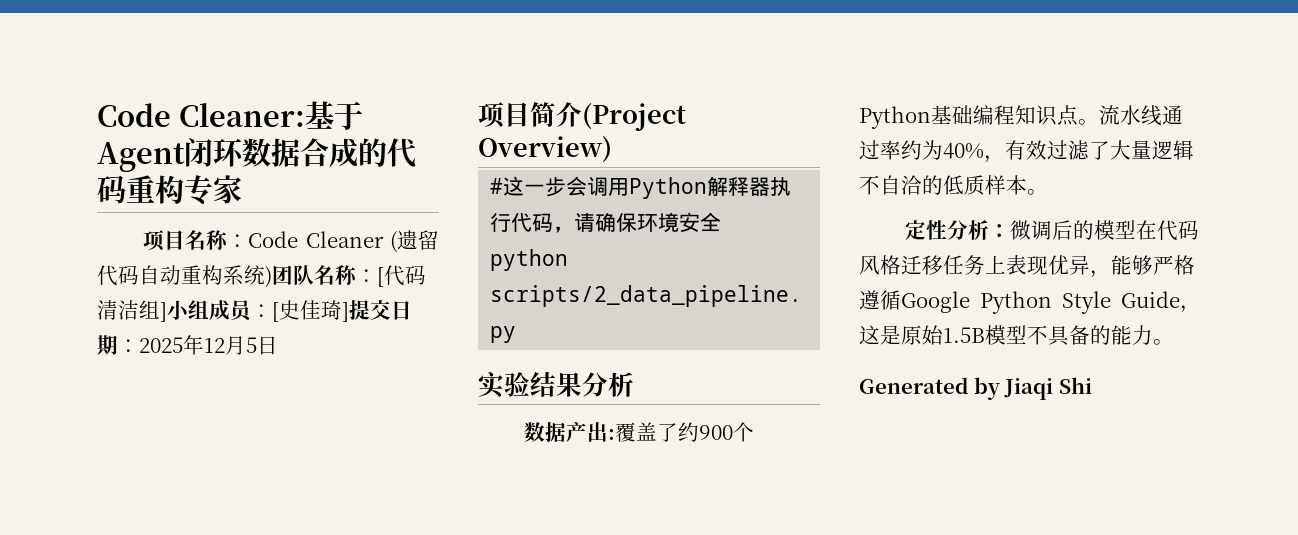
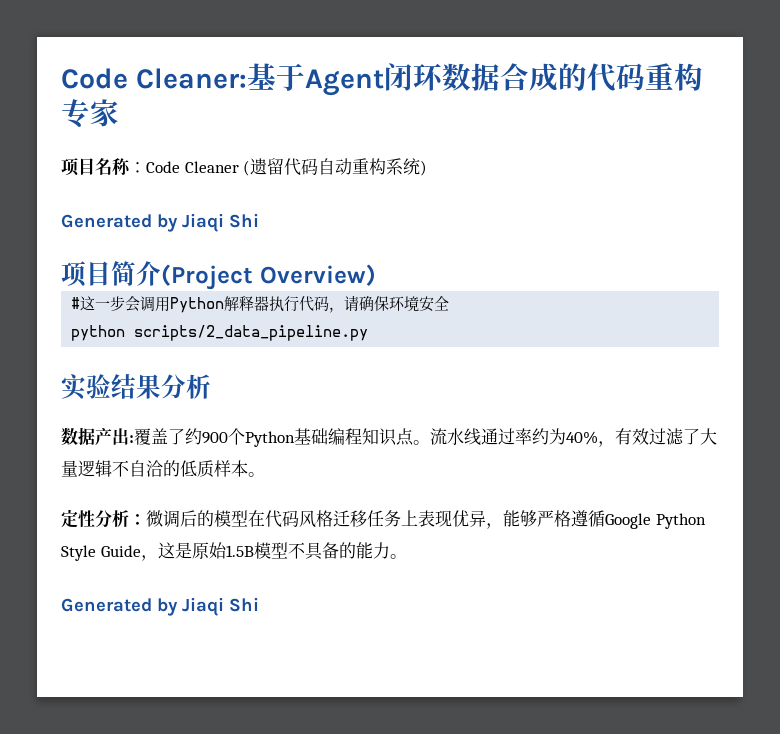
[272,265,426,287] [97,300,412,322] [97,335,278,355] 团队名称：[代码清洁组]小组成员：[史佳琦]提交日期：2025年12月5日 -> [61,213,259,232] // Generated by Jiaqi Shi

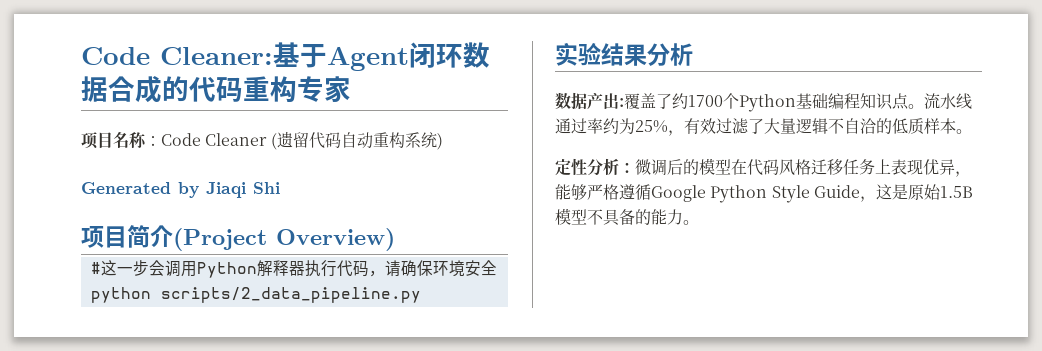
[202,432,228,444] 900 -> [688,95,723,107] 1700
[566,431,598,445] 40% -> [635,120,668,133] 25%
[61,597,259,616] // Generated by Jiaqi Shi -> (699, 222) none

